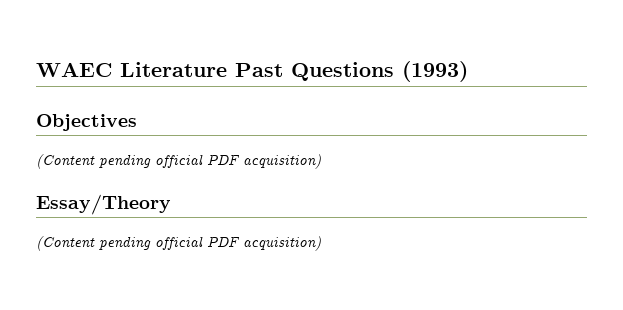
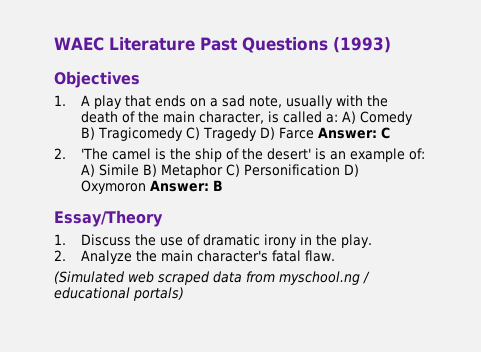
[36,154,321,169] [36,194,171,215] [36,236,321,251] (Content pending official PDF acquisition) // Essay/Theory // (Content pending official PDF acquisition) -> [54,95,388,109] [80,111,413,125] [80,127,390,141] [54,148,425,162] [80,164,359,178] [80,180,223,194] [54,210,163,227] [54,234,372,248] [54,250,335,264] [54,271,370,285] [54,287,184,301] 1. A play that ends on a sad note, usually with the death of the main character, is called a: A) Comedy B) Tragicomedy C) Tragedy D) Farce Answer: C // 2. 'The camel is the ship of the desert' is an example of: A) Simile B) Metaphor C) Personification D) Oxymoron Answer: B // Essay/Theory // 1. Discuss the use of dramatic irony in the play. // 2. Analyze the main character's fatal flaw. // (Simulated web scraped data from myschool.ng / educational portals)

